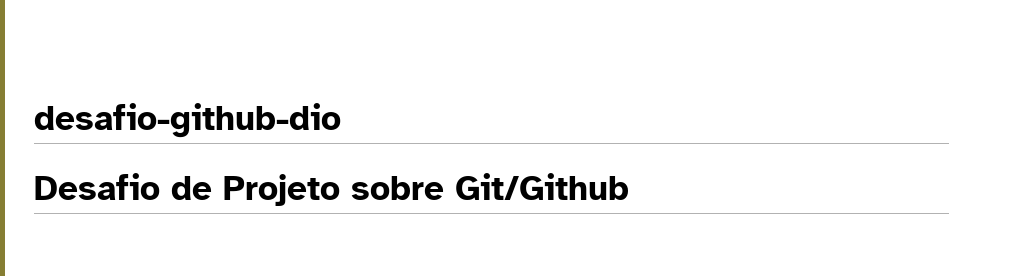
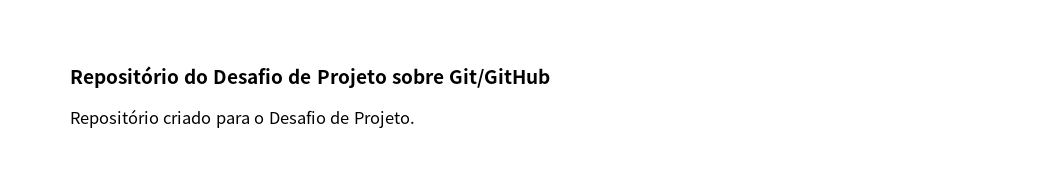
[34,103,341,138] desafio-github-dio // -> [70,66,209,88] Repositório do
[455,173,629,200] Git/Github -> [448,68,550,88] [70,109,415,128] Git/GitHub // Repositório criado para o Desafio de Projeto.

